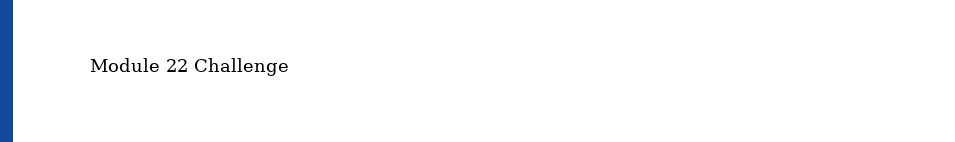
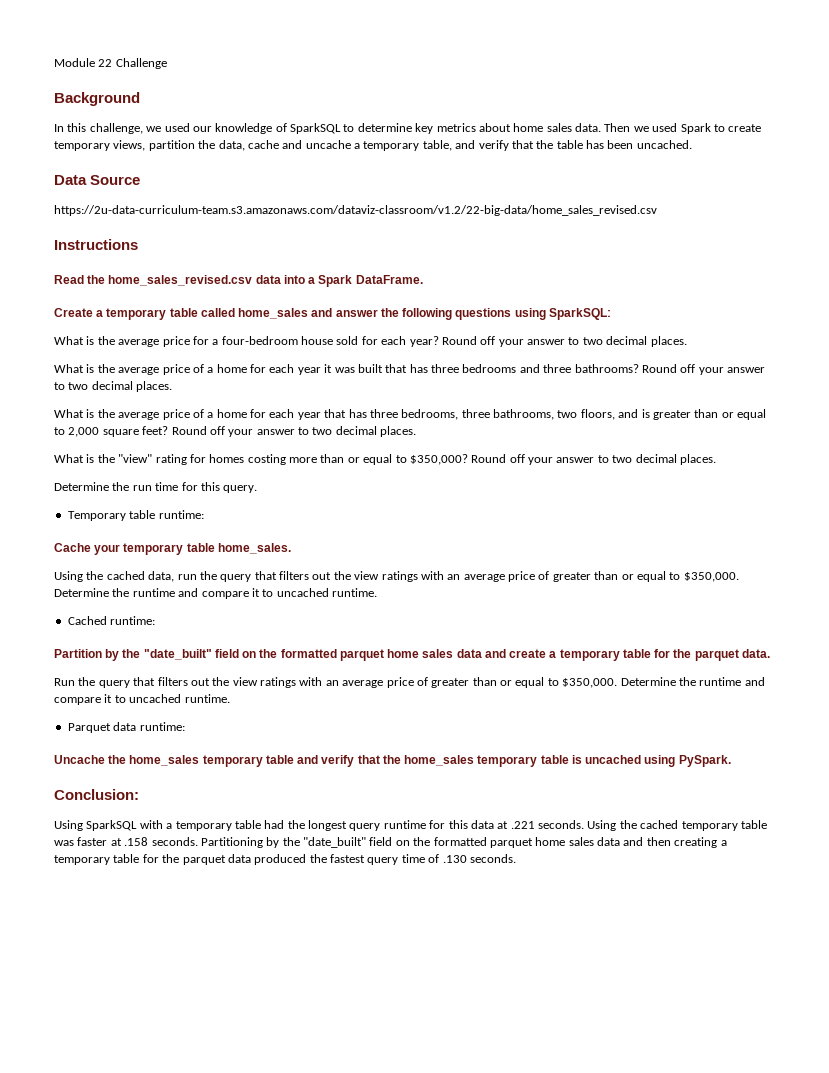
(289, 67) none -> [54,92,140,106] [54,123,762,134] [54,140,692,151] [54,175,141,185] [54,205,657,216] [54,239,138,250] [54,275,423,287] [54,308,611,320] [54,336,687,347] [54,364,765,375] [54,381,173,392] [54,409,766,420] [54,426,417,437] [54,454,716,465] [54,482,258,493] [67,510,204,521] [54,543,291,555] [54,571,739,582] [54,588,377,599] [67,616,156,625] [54,649,770,661] [54,677,765,688] [54,694,230,705] [67,722,185,733] [54,755,731,767] [54,789,139,800] [54,820,767,831] [54,837,727,848] [54,854,516,865] // Background // In this challenge, we used our knowledge of SparkSQL to determine key metrics about home sales data. Then we used Spark to create temporary views, partition the data, cache and uncache a temporary table, and verify that the table has been uncached. // Data Source // https://2u-data-curriculum-team.s3.amazonaws.com/dataviz-classroom/v1.2/22-big-data/home_sales_revised.csv // Instructions // Read the home_sales_revised.csv data into a Spark DataFrame. // Create a temporary table called home_sales and answer the following questions using SparkSQL: // What is the average price for a four-bedroom house sold for each year? Round off your answer to two decimal places. // What is the average price of a home for each year it was built that has three bedrooms and three bathrooms? Round off your answer to two decimal places. // What is the average price of a home for each year that has three bedrooms, three bathrooms, two floors, and is greater than or equal to 2,000 square feet? Round off your answer to two decimal places. // What is the "view" rating for homes costing more than or equal to $350,000? Round off your answer to two decimal places. // Determine the run time for this query. // Temporary table runtime: // Cache your temporary table home_sales. // Using the cached data, run the query that filters out the view ratings with an average price of greater than or equal to $350,000. Determine the runtime and compare it to uncached runtime. // Cached runtime: // Partition by the "date_built" field on the formatted parquet home sales data and create a temporary table for the parquet data. // Run the query that filters out the view ratings with an average price of greater than or equal to $350,000. Determine the runtime and compare it to uncached runtime. // Parquet data runtime: // Uncache the home_sales temporary table and verify that the home_sales temporary table is uncached using PySpark. // Conclusion: // Using SparkSQL with a temporary table had the longest query runtime for this data at .221 seconds. Using the cached temporary table was faster at .158 seconds. Partitioning by the "date_built" field on the formatted parquet home sales data and then creating a temporary table for the parquet data produced the fastest query time of .130 seconds.

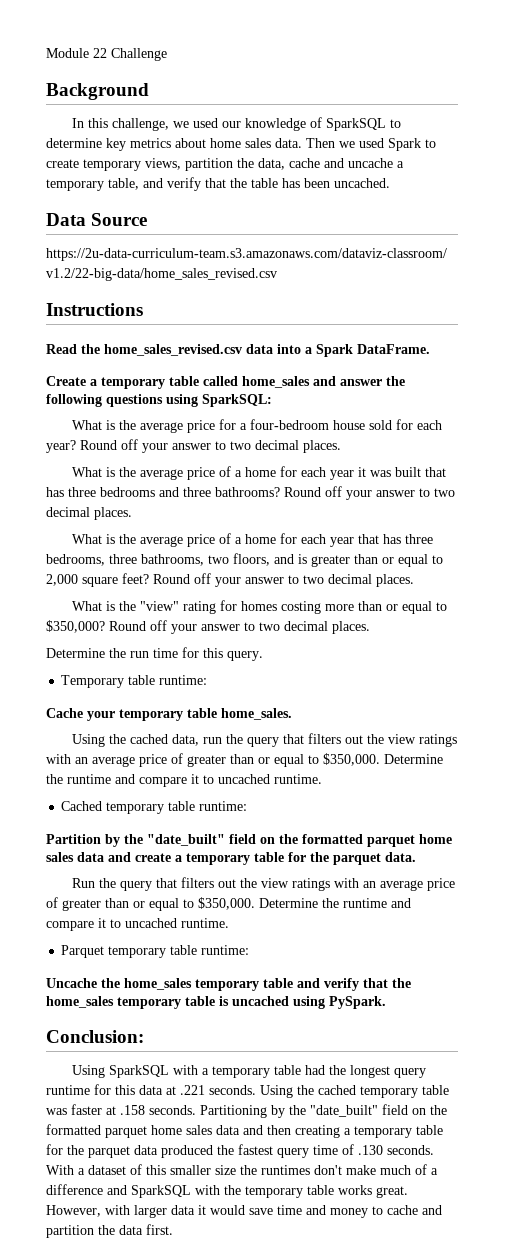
(107, 620) none -> [106,801,196,814] temporary table
[113,722,137,731] data -> [108,945,198,958] temporary table
(516, 858) none -> [46,1164,438,1175] [46,1184,408,1198] [46,1205,442,1218] [46,1224,173,1238] With a dataset of this smaller size the runtimes don't make much of a difference and SparkSQL with the temporary table works great. However, with larger data it would save time and money to cache and partition the data first.

